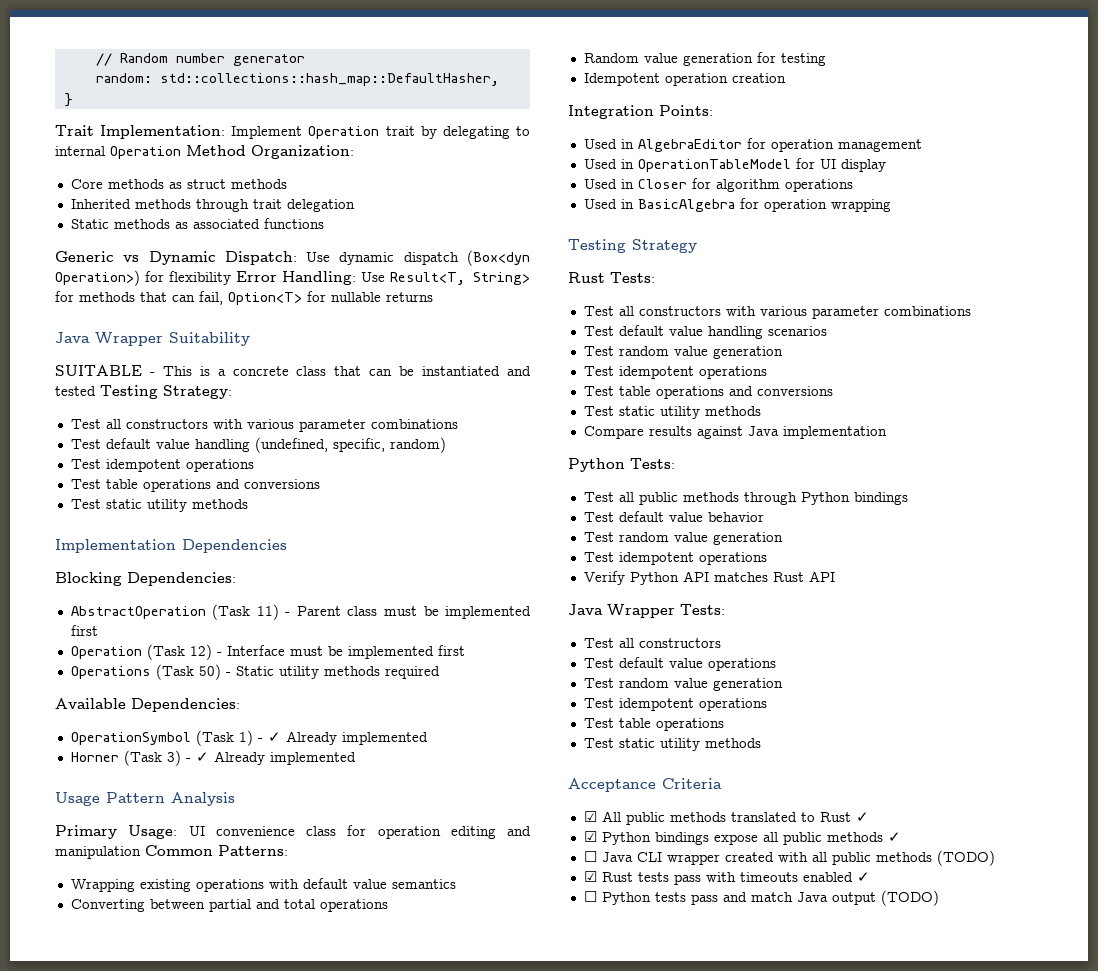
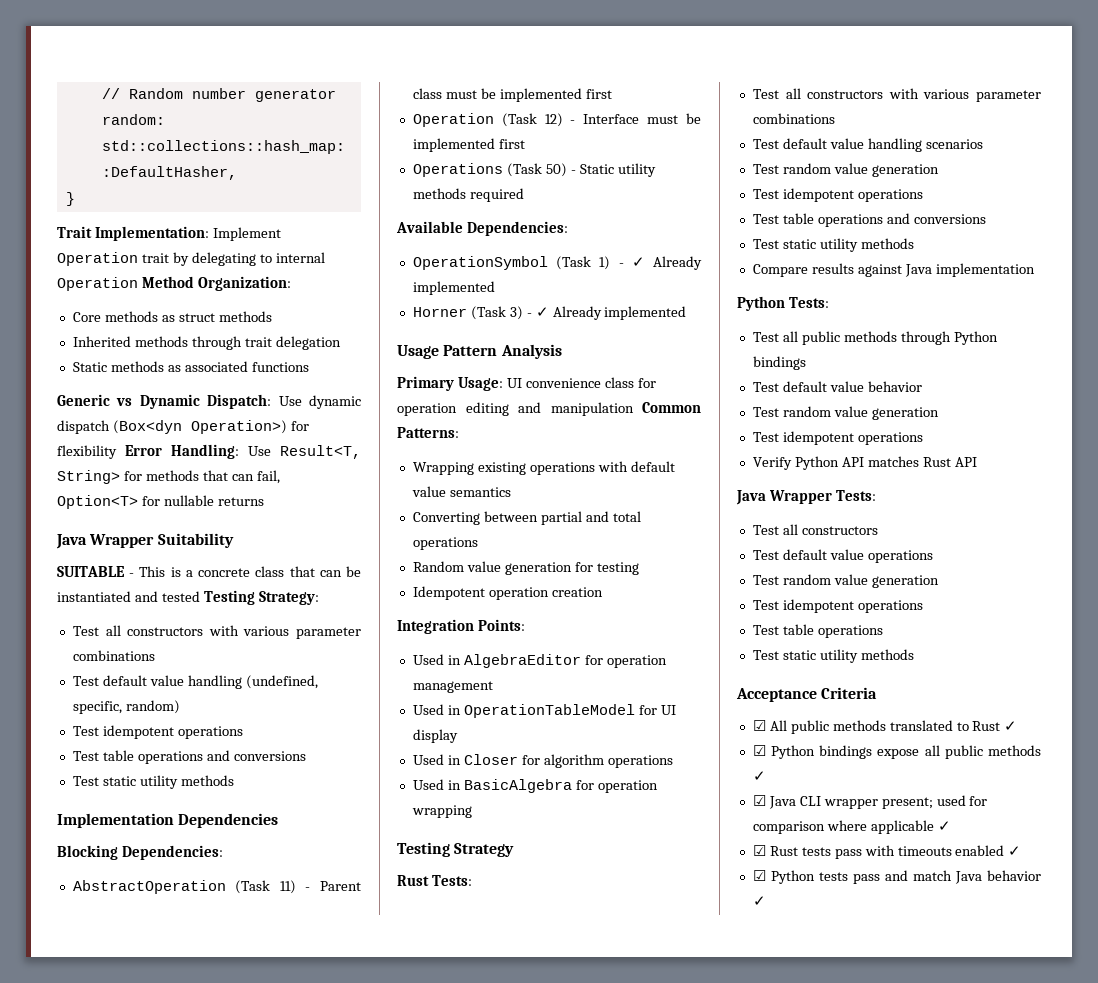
[583,851,597,862] ☐ -> [752,795,766,806] ☑
[724,850,995,866] created with all public methods (TODO) -> [881,795,988,809] [752,820,951,834] present; used for comparison where applicable ✓
[583,891,597,902] ☐ -> [752,870,766,881] ☑
[831,890,939,906] output (TODO) -> [987,870,1041,881] [752,896,766,906] behavior ✓

